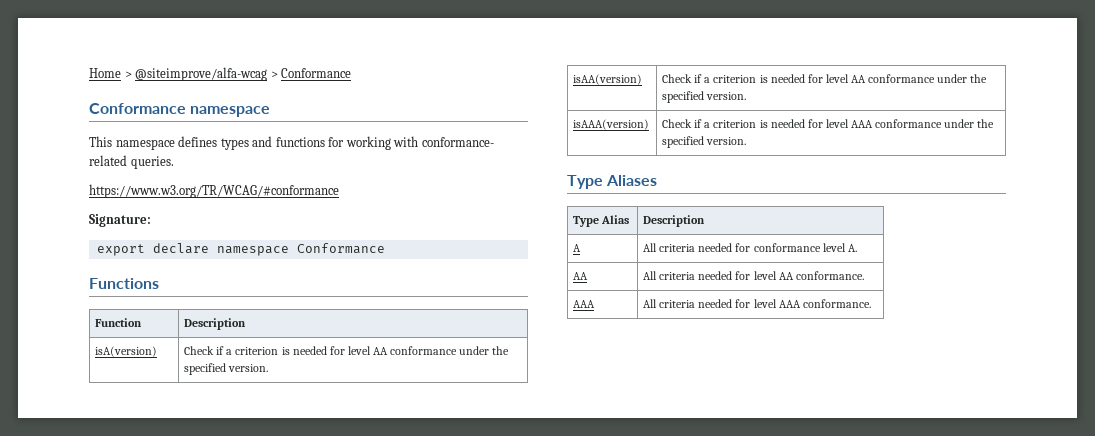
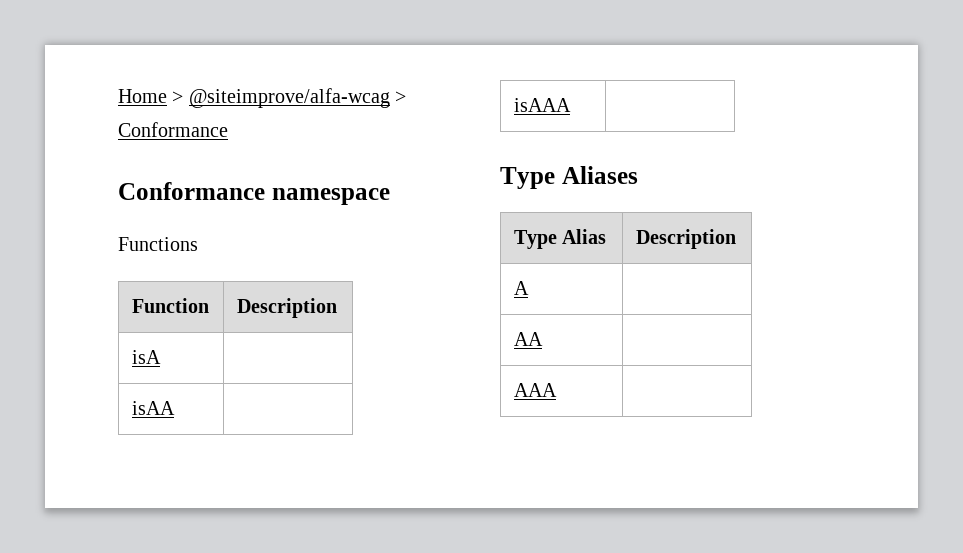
[89,136,494,150] [89,155,174,169] [89,184,339,198] [89,214,151,227] [96,243,385,256] [89,278,159,289] [95,318,143,327] [184,318,247,330] [95,346,158,357] [184,346,510,355] [184,363,269,375] [573,74,643,85] [662,74,988,83] [662,91,747,103] [573,119,650,130] [662,119,995,128] [662,136,747,148] This namespace defines types and functions for working with conformance- related queries. // https://www.w3.org/TR/WCAG/#conformance // Signature: // export declare namespace Conformance // Functions // Function | Description // isA(version) | Check if a criterion is needed for level AA conformance under the specified version. // isAA(version) | Check if a criterion is needed for level AA conformance under the specified version. // isAAA(version) | Check if a criterion is needed for level AAA conformance under the specified version. -> [118,237,198,251] [131,298,209,313] [236,298,337,318] [131,350,161,364] [131,401,175,415] [513,98,571,112] Functions // Function | Description // isA | // isAA | // isAAA |
[643,243,857,252] [573,272,589,280] [643,271,864,280] [573,300,596,308] [643,299,871,308] All criteria needed for conformance level A. // AA | All criteria needed for level AA conformance. // AAA | All criteria needed for level AAA conformance. -> [513,332,543,346] [513,383,557,397] // AA | // AAA |

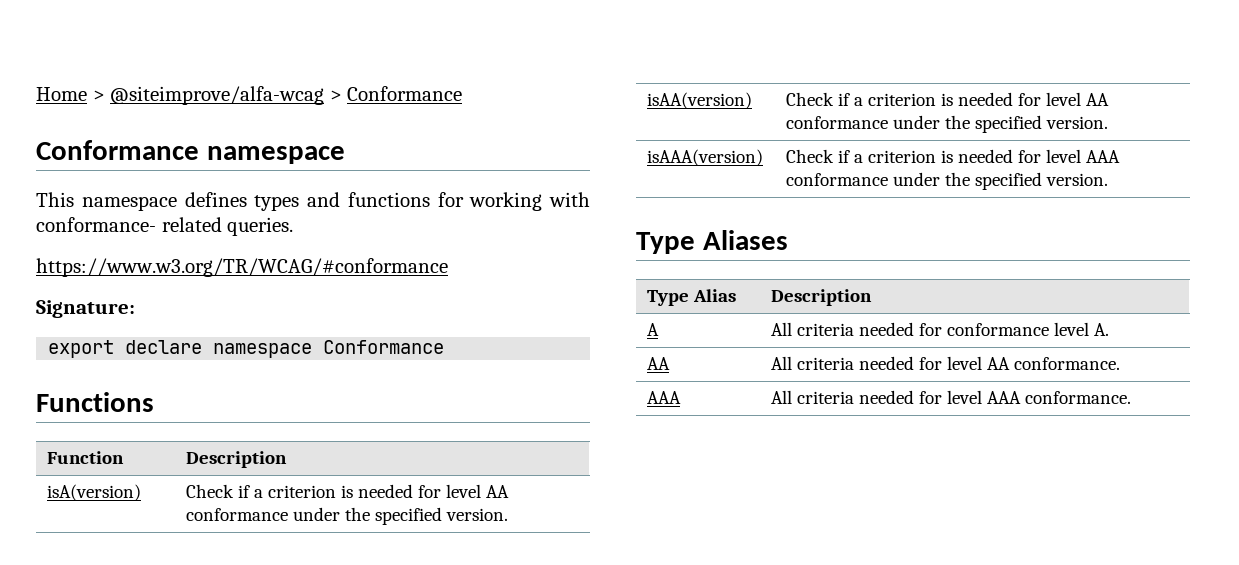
[118,237,198,251] [131,298,209,313] [236,298,337,318] [131,350,161,364] [131,401,175,415] [513,98,571,112] Functions // Function | Description // isA | // isAA | // isAAA | -> [36,192,590,211] [36,217,294,236] [36,258,448,277] [36,300,135,318] [48,340,445,358] [36,392,154,412] [47,451,125,464] [186,451,288,468] [47,484,142,501] [186,484,510,498] [186,507,509,525] [647,92,753,109] [786,92,1110,106] [786,115,1109,133] [647,149,764,166] [786,149,1121,163] [786,172,1109,190] This namespace defines types and functions for working with conformance- related queries. // https://www.w3.org/TR/WCAG/#conformance // Signature: // export declare namespace Conformance // Functions // Function | Description // isA(version) | Check if a criterion is needed for level AA conformance under the specified version. // isAA(version) | Check if a criterion is needed for level AA conformance under the specified version. // isAAA(version) | Check if a criterion is needed for level AAA conformance under the specified version.
[513,332,543,346] [513,383,557,397] // AA | // AAA | -> [771,322,1110,336] [647,357,671,370] [771,356,1121,370] [647,391,682,404] [771,390,1132,404] All criteria needed for conformance level A. // AA | All criteria needed for level AA conformance. // AAA | All criteria needed for level AAA conformance.

